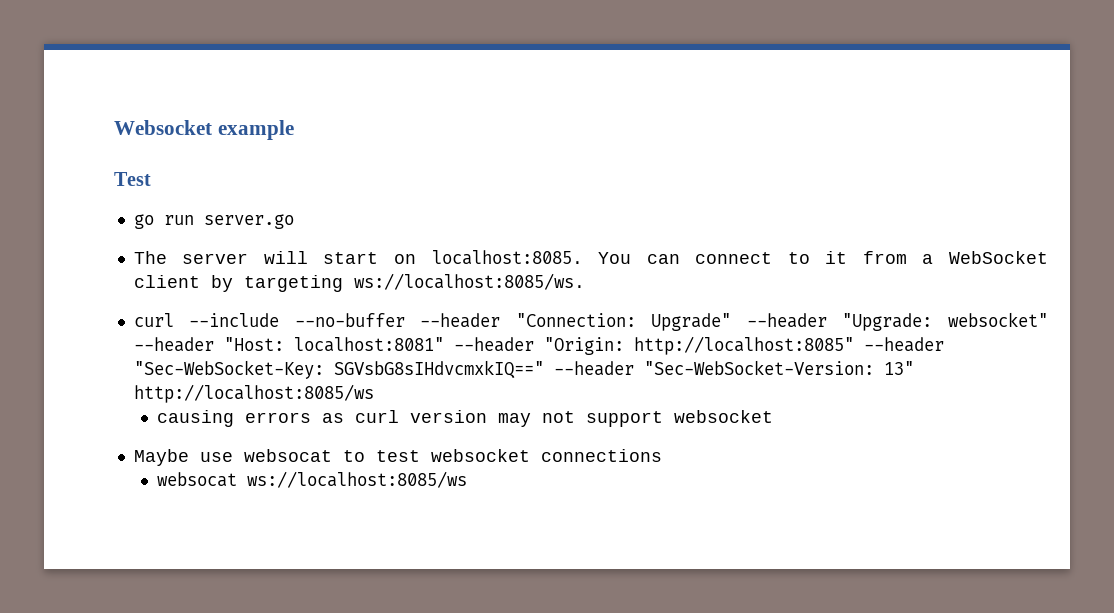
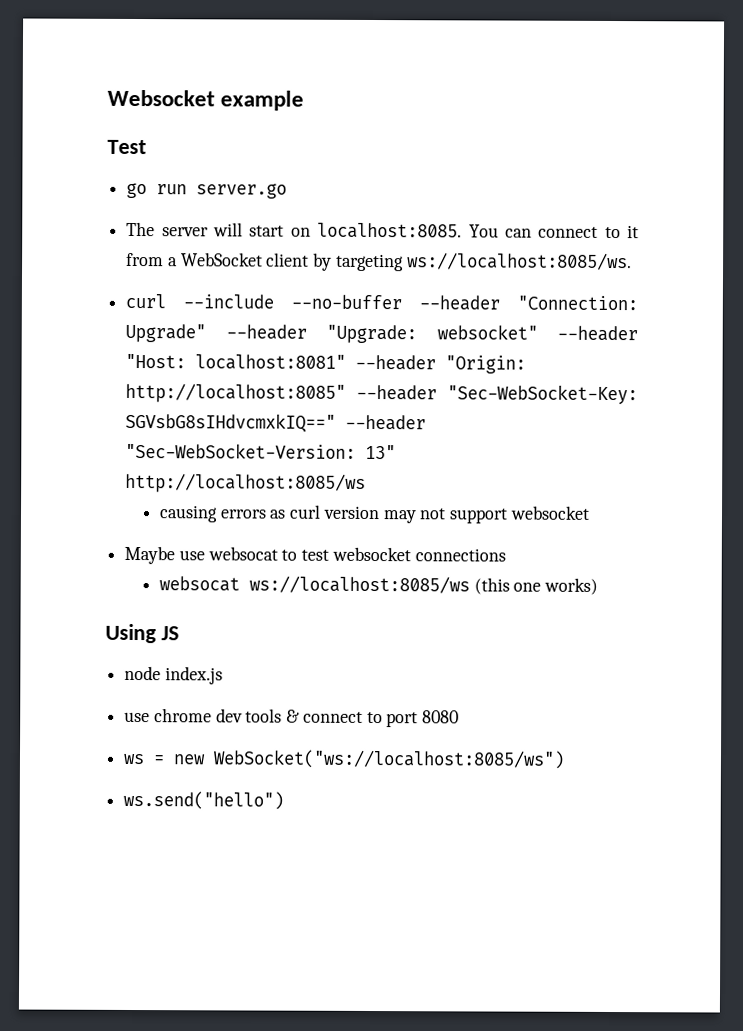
(468, 479) none -> [473,577,599,595] [105,623,179,644] [124,665,223,685] [124,708,460,728] [123,749,566,769] [123,790,285,810] (this one works) // Using JS // node index.js // use chrome dev tools & connect to port 8080 // ws = new WebSocket("ws://localhost:8085/ws") // ws.send("hello")

